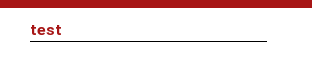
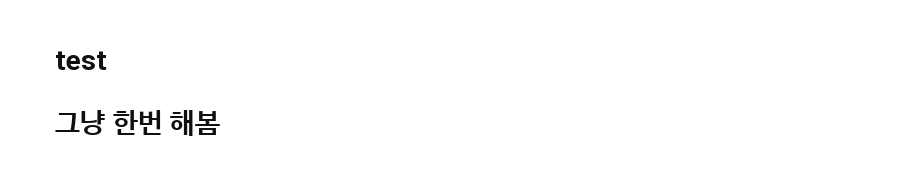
(62, 30) none -> [55,110,221,136] // 그냥 한번 해봄

